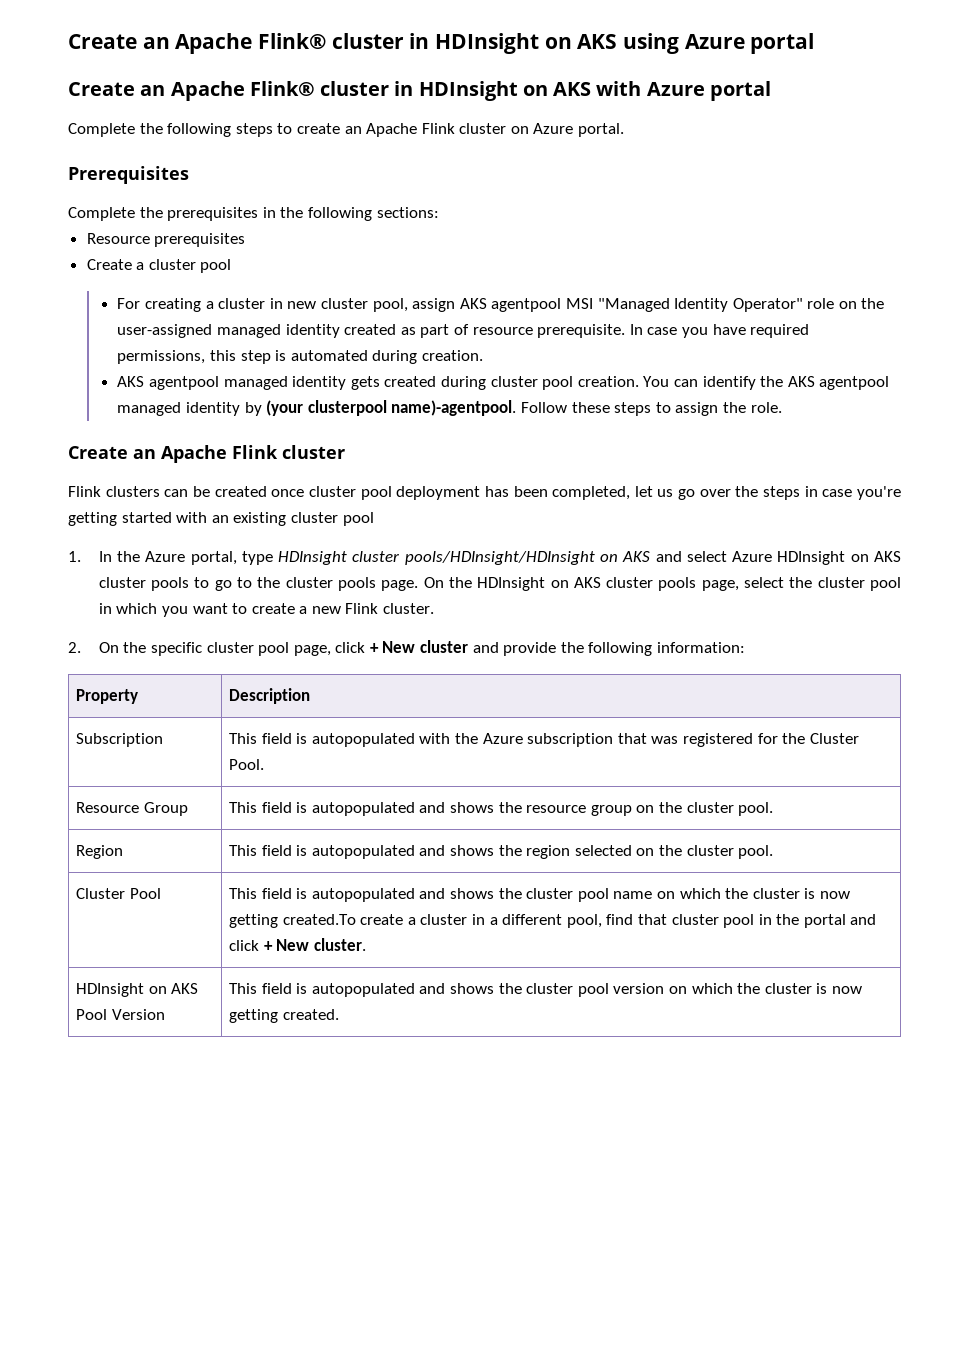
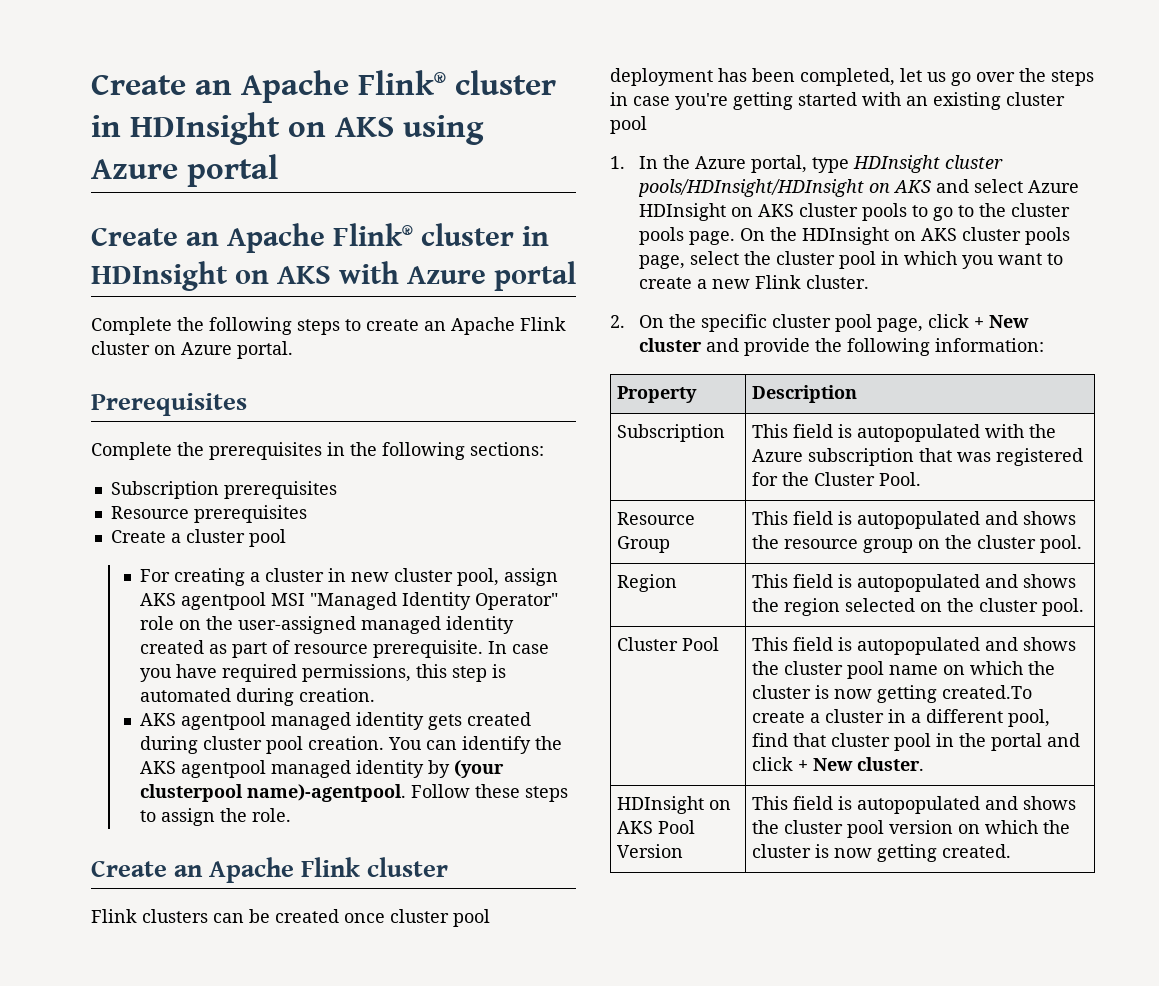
(439, 212) none -> [110,481,337,499] // Subscription prerequisites

